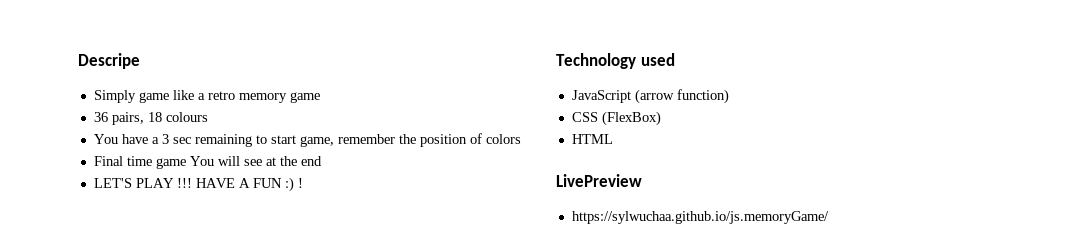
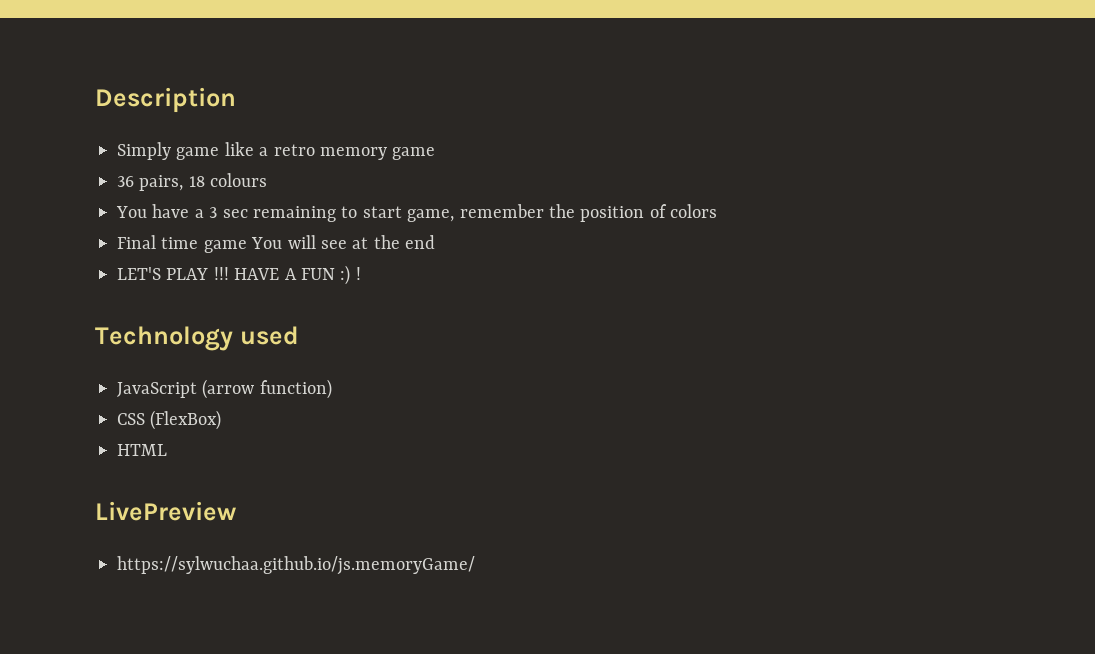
[78,53,140,69] Descripe -> [95,87,236,113] Description

